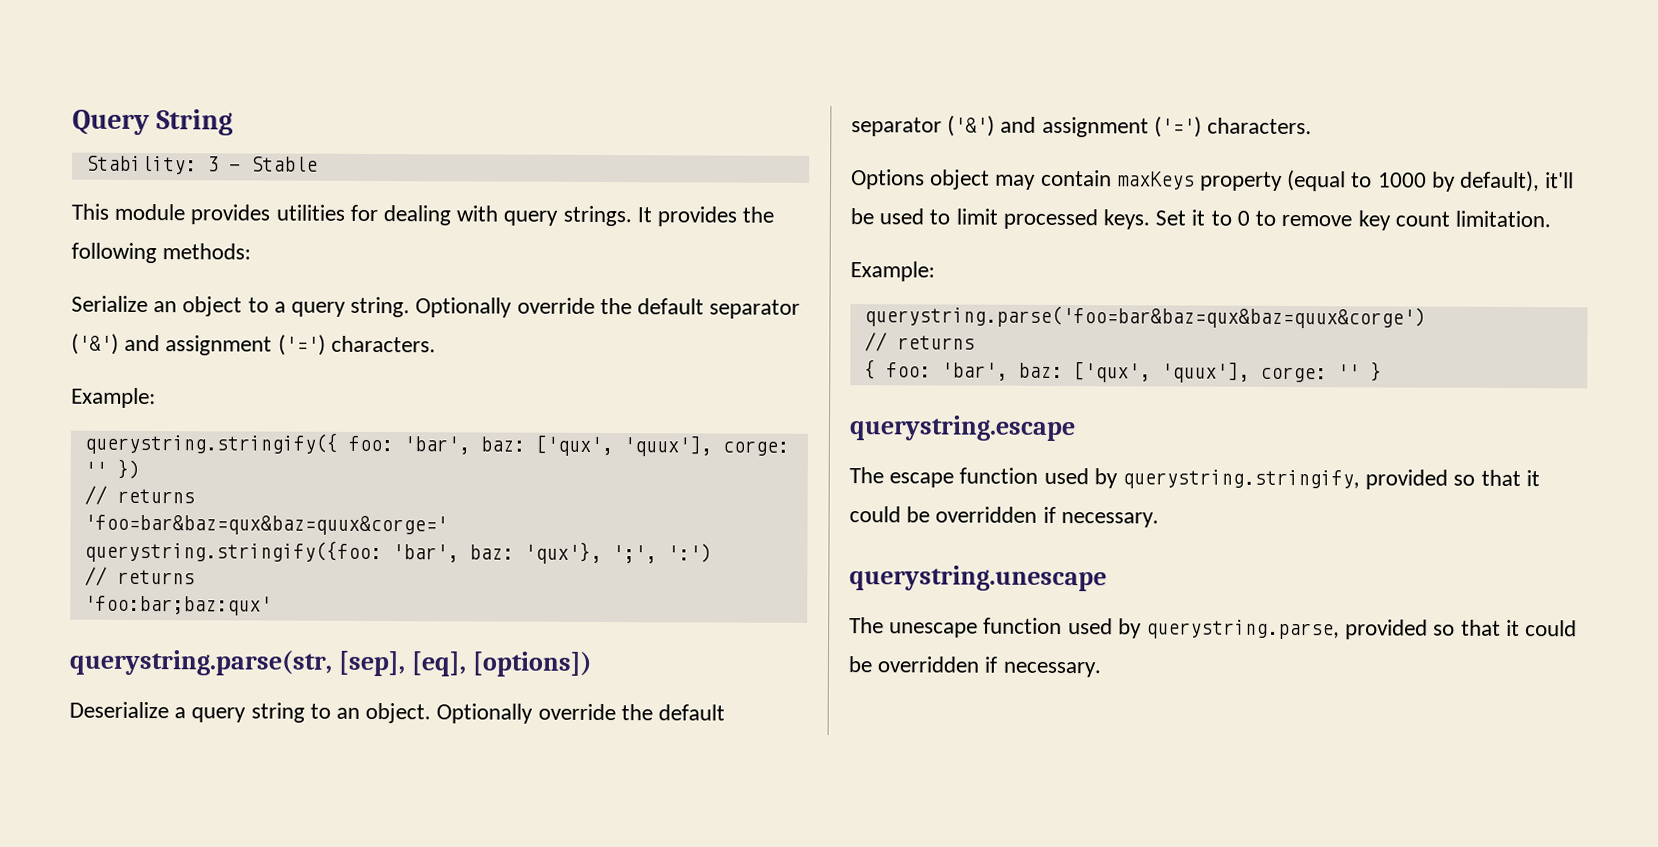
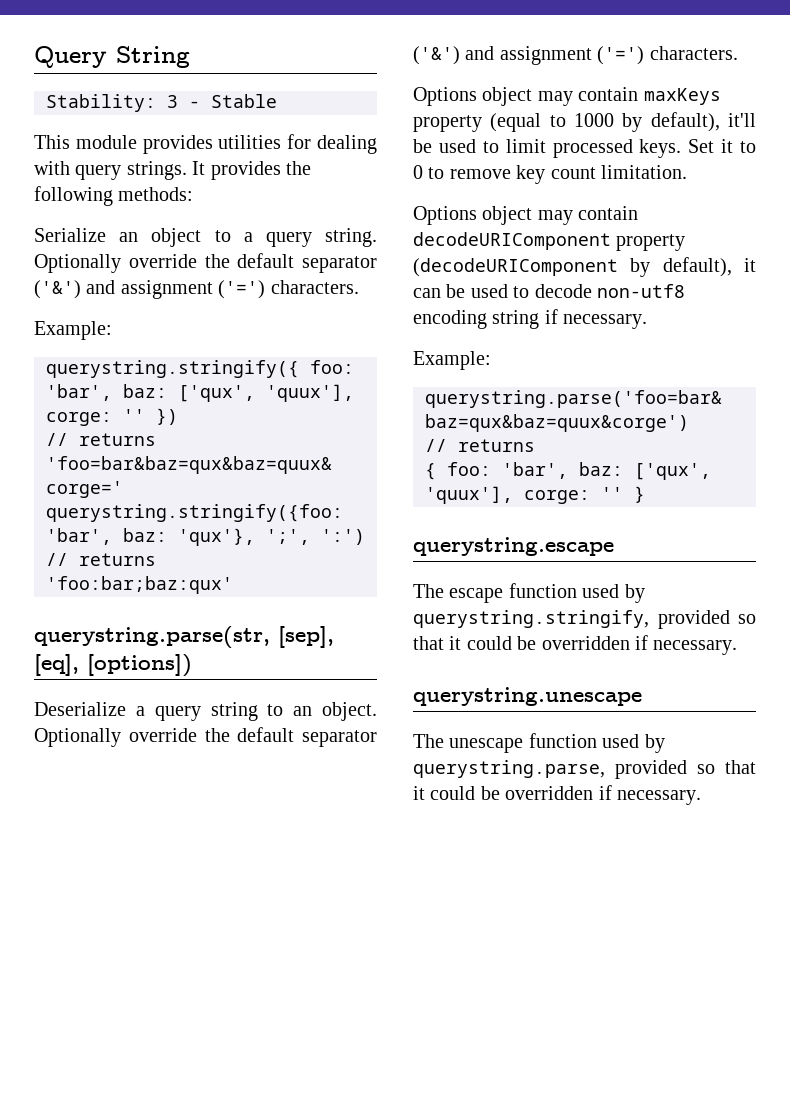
(1551, 219) none -> [413,206,639,225] [413,232,686,251] [413,257,756,277] [413,284,685,298] [413,309,648,329] // Options object may contain decodeURIComponent property (decodeURIComponent by default), it can be used to decode non-utf8 encoding string if necessary.

